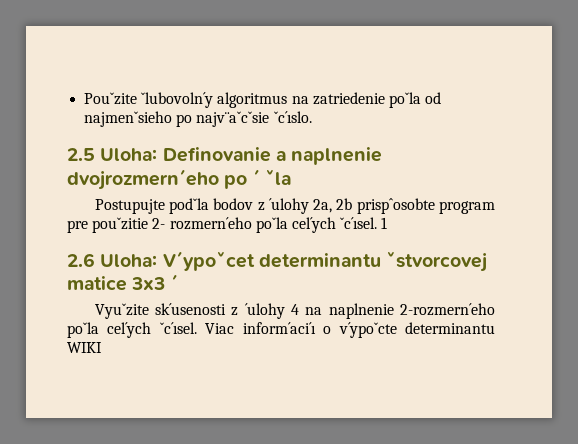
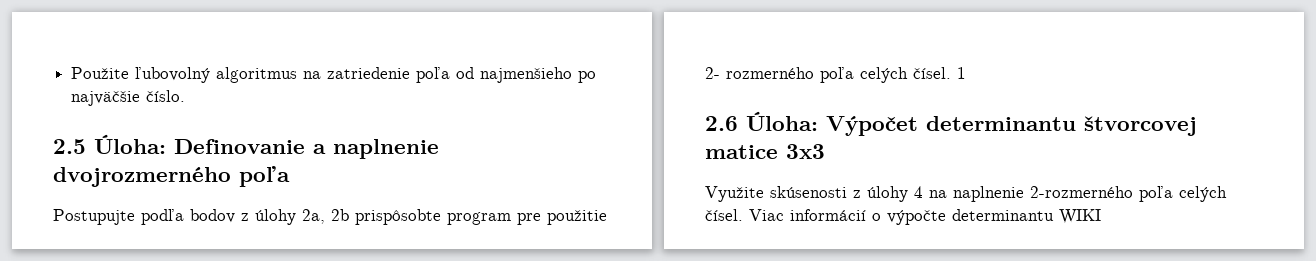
[84,92,214,108] Pouˇzite ˇlubovoln´y -> [71,67,211,83] Použite ľubovolný
[388,92,442,108] [84,111,312,127] poˇla od najmenˇsieho po najv¨aˇcˇsie ˇc´ıslo. -> [416,67,597,83] [71,90,186,106] poľa od najmenšieho po najväčšie číslo.
[100,148,158,161] Uloha: -> [94,134,166,154] Úloha:
[67,169,291,190] dvojrozmern´eho po ´ ˇla -> [53,166,290,187] dvojrozmerného poľa
[169,198,210,214] podˇla -> [141,209,184,225] podľa
[268,198,309,214] ´ulohy -> [255,209,296,225] úlohy
[356,198,435,214] prispˆosobte -> [355,209,441,225] prispôsobte
[92,217,388,233] [67,251,488,272] [67,274,178,291] [94,303,496,319] [67,322,397,338] pouˇzitie 2- rozmern´eho poˇla cel´ych ˇc´ısel. 1 // 2.6 Uloha: V´ypoˇcet determinantu ˇstvorcovej matice 3x3 ´ // Vyuˇzite sk´usenosti z ´ulohy 4 na naplnenie 2-rozmern´eho poˇla cel´ych ˇc´ısel. Viac inform´aci´ı o v´ypoˇcte -> [547,210,607,225] [705,67,966,83] [705,111,1197,136] [705,144,825,159] [705,186,1227,202] [705,209,946,225] použitie 2- rozmerného poľa celých čísel. 1 // 2.6 Úloha: Výpočet determinantu štvorcovej matice 3x3 // Využite skúsenosti z úlohy 4 na naplnenie 2-rozmerného poľa celých čísel. Viac informácií o výpočte

